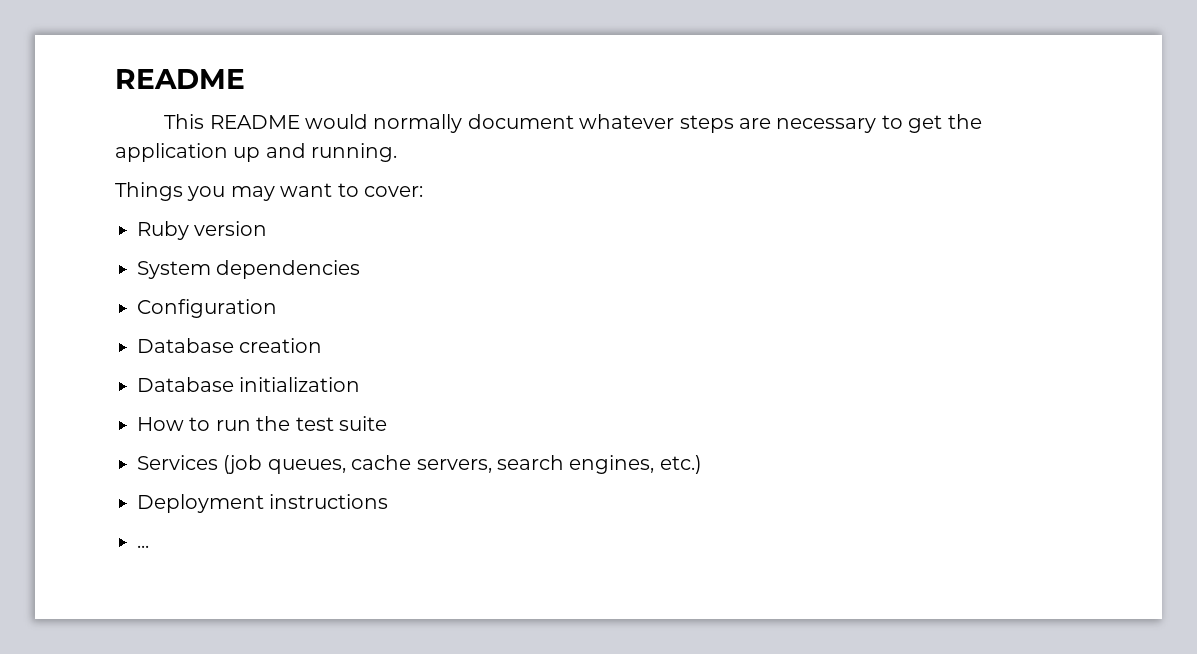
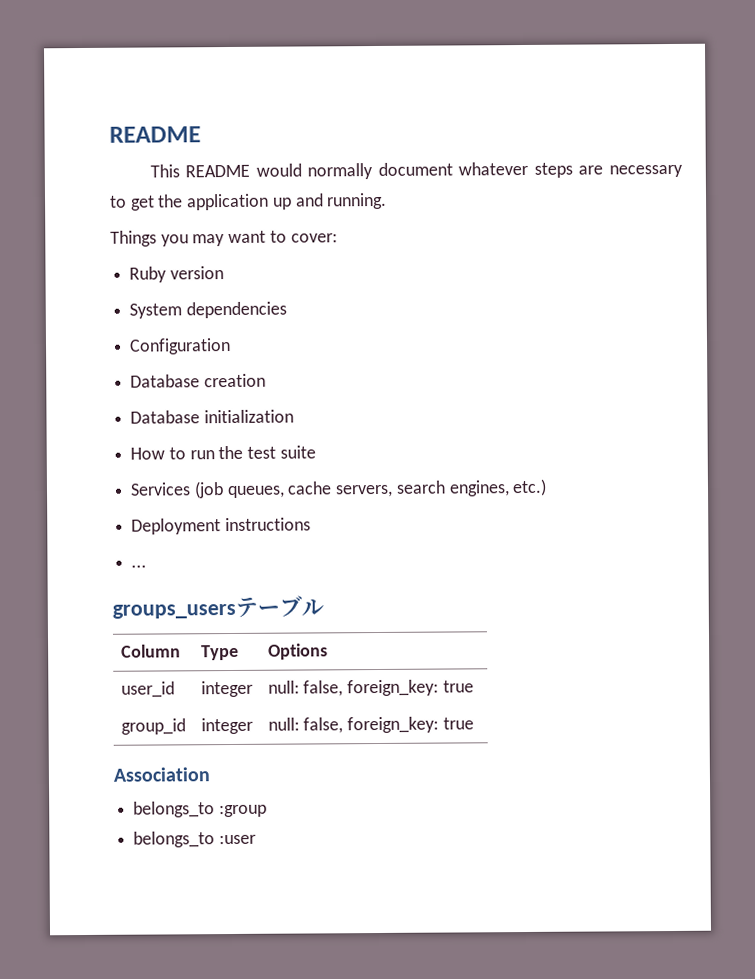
(149, 546) none -> [112,595,324,619] [120,644,181,658] [200,644,239,661] [267,643,328,660] [120,681,175,698] [200,680,253,698] [267,679,474,697] [120,718,186,735] [200,717,253,735] [267,716,474,734] [113,767,210,782] [133,801,267,818] [133,831,256,848] // groups_usersテーブル // Column | Type | Options // user_id | integer | null: false, foreign_key: true // group_id | integer | null: false, foreign_key: true // Association // belongs_to :group // belongs_to :user

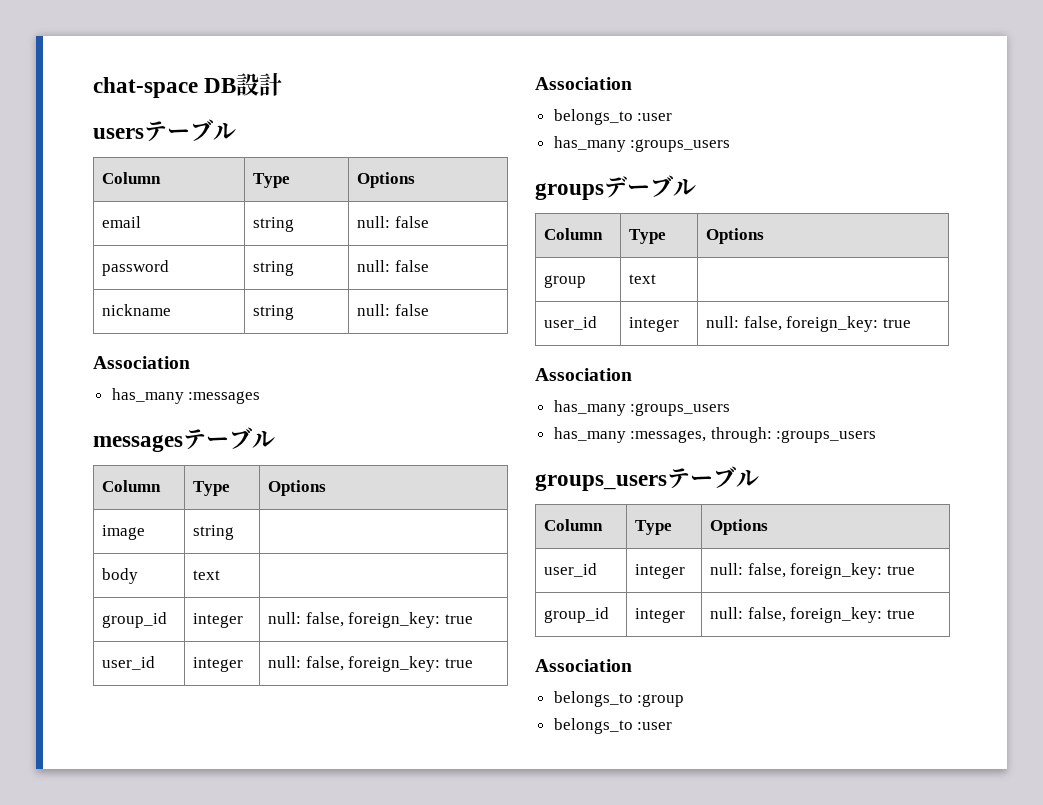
[109,126,201,143] [149,161,683,180] [109,192,388,211] [110,230,338,247] [129,266,224,283] [129,301,287,319] [129,337,232,355] [130,373,266,388] [130,409,294,424] [130,445,316,460] [130,478,548,499] [131,517,311,535] [131,564,148,568] README // This README would normally document whatever steps are necessary to get the application up and running. // Things you may want to cover: // Ruby version // System dependencies // Configuration // Database creation // Database initialization // How to run the test suite // Services (job queues, cache servers, search engines, etc.) // Deployment instructions // ... -> [93,73,283,98] [93,119,236,142] [102,172,162,184] [253,173,291,188] [357,172,416,188] [102,216,142,228] [253,217,295,232] [357,216,429,228] [102,260,170,276] [253,261,295,276] [357,260,429,272] [102,304,172,316] [253,305,295,320] [357,304,429,316] [93,356,190,369] [111,388,261,404] [93,427,275,452] [102,480,162,492] [193,481,231,496] [268,480,327,496] [102,525,146,540] [193,525,235,540] [102,568,139,584] [193,570,221,580] [102,612,168,628] [193,613,244,628] [268,612,474,628] [102,656,156,670] [193,657,244,672] [268,656,474,672] [535,77,632,90] [553,109,673,125] [553,136,731,152] [535,175,696,200] [544,228,604,240] [629,229,667,244] [706,228,765,244] [544,275,587,288] [629,274,657,284] [544,316,598,330] [629,317,680,332] [706,316,912,332] [535,368,632,381] [553,400,731,416] [553,427,877,443] chat-space DB設計 // usersテーブル // Column | Type | Options // email | string | null: false // password | string | null: false // nickname | string | null: false // Association // has_many :messages // messagesテーブル // Column | Type | Options // image | string | // body | text | // group_id | integer | null: false, foreign_key: true // user_id | integer | null: false, foreign_key: true // Association // belongs_to :user // has_many :groups_users // groupsデーブル // Column | Type | Options // group | text | // user_id | integer | null: false, foreign_key: true // Association // has_many :groups_users // has_many :messages, through: :groups_users

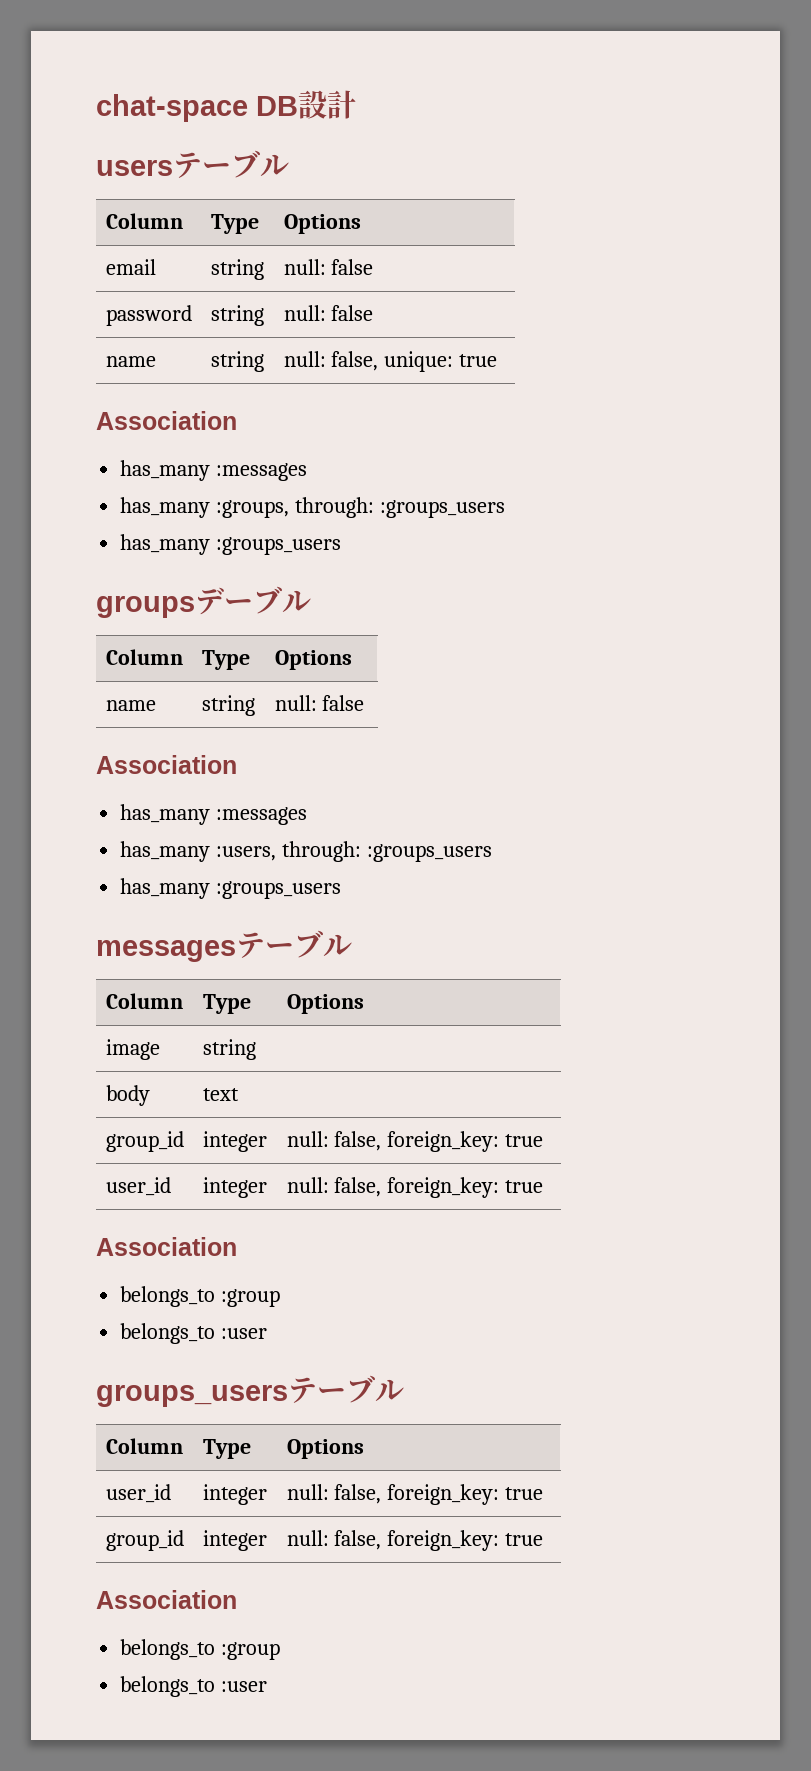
[102,304,172,316] nickname -> [105,356,156,367] [210,351,264,372] [283,351,498,372] [96,411,237,430] [120,460,308,481] [120,497,506,518] [120,534,342,555] [96,586,311,618] [105,649,183,665] [201,650,250,670] [274,650,352,670] [105,700,156,711] name | string | null: false, unique: true // Association // has_many :messages // has_many :groups, through: :groups_users // has_many :groups_users // groupsデーブル // Column | Type | Options // name
(261, 397) none -> [120,841,493,862] [120,878,342,899] // has_many :users, through: :groups_users // has_many :groups_users
[553,109,673,125] [553,136,731,152] [535,175,696,200] [544,228,604,240] [629,229,667,244] [706,228,765,244] [544,275,587,288] [629,274,657,284] [544,316,598,330] [629,317,680,332] [706,316,912,332] [535,368,632,381] [553,400,731,416] [553,427,877,443] // belongs_to :user // has_many :groups_users // groupsデーブル // Column | Type | Options // group | text | // user_id | integer | null: false, foreign_key: true // Association // has_many :groups_users // has_many :messages, through: :groups_users -> [120,1286,281,1307] [120,1323,268,1344] // belongs_to :group // belongs_to :user

